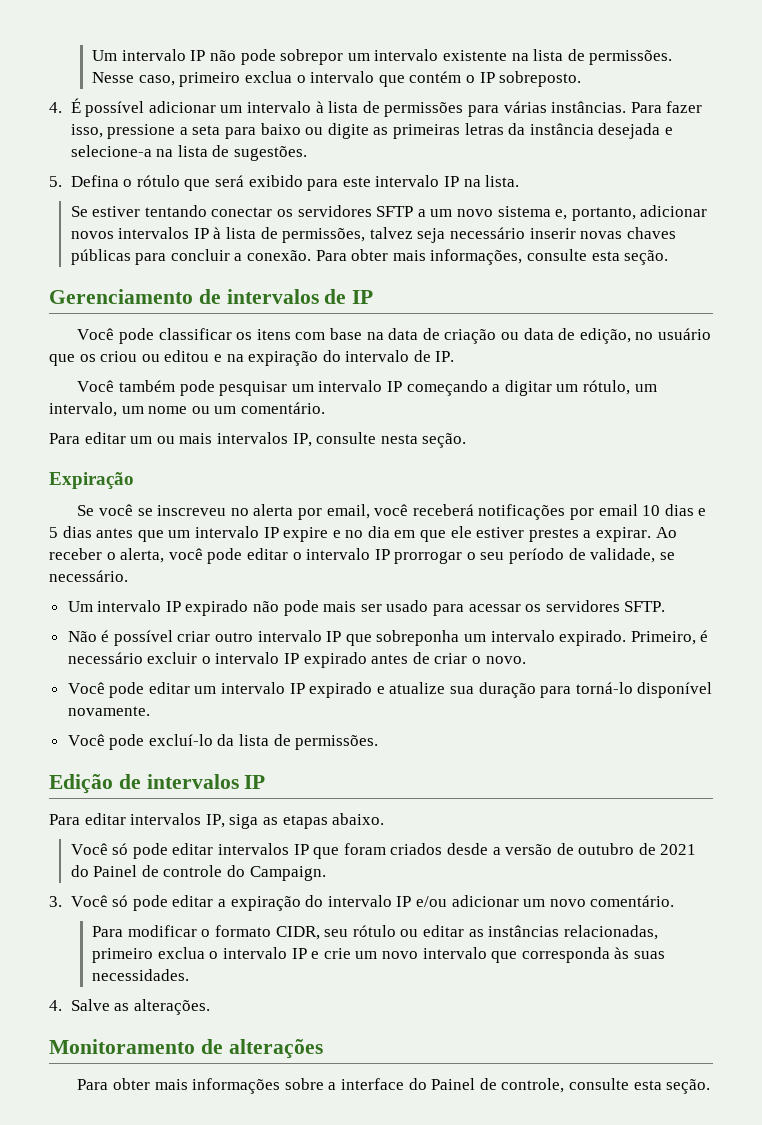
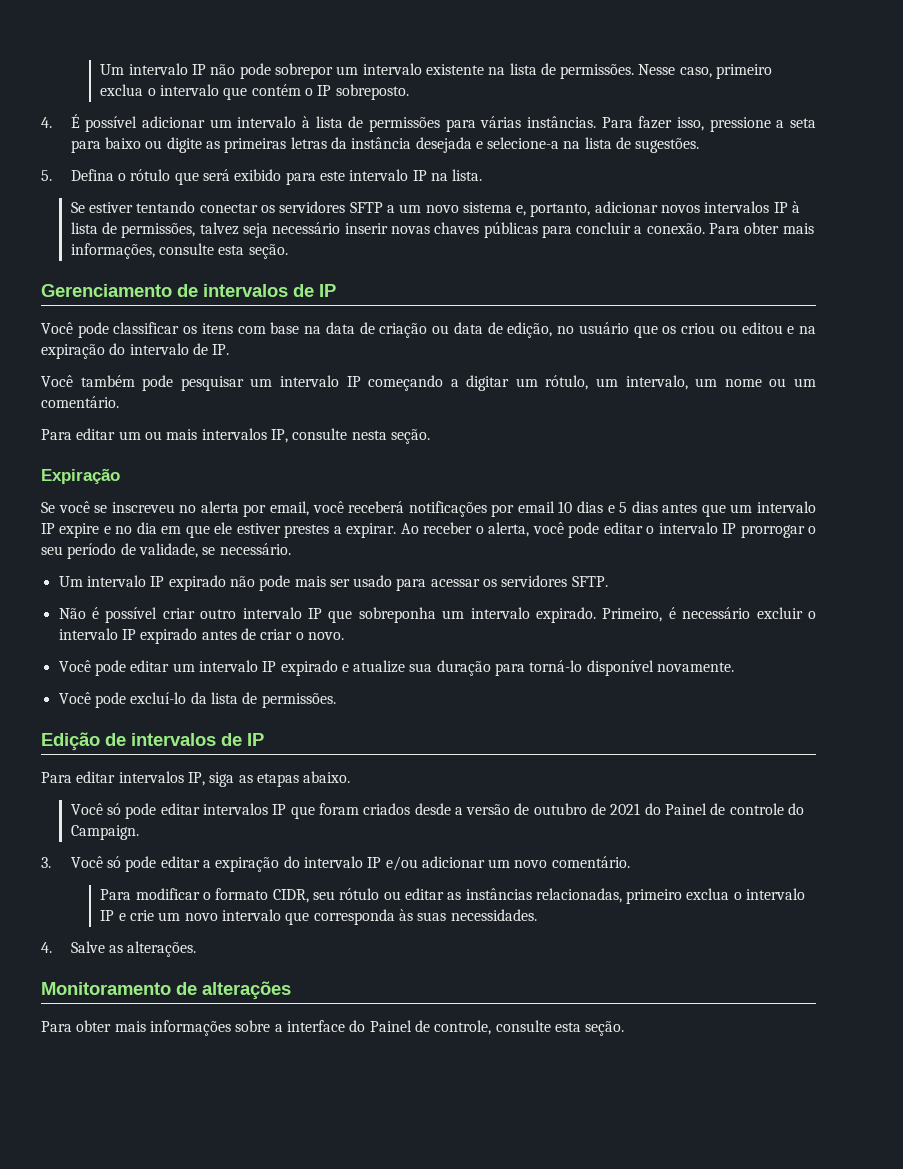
(239, 781) none -> [221,733,242,746] de

